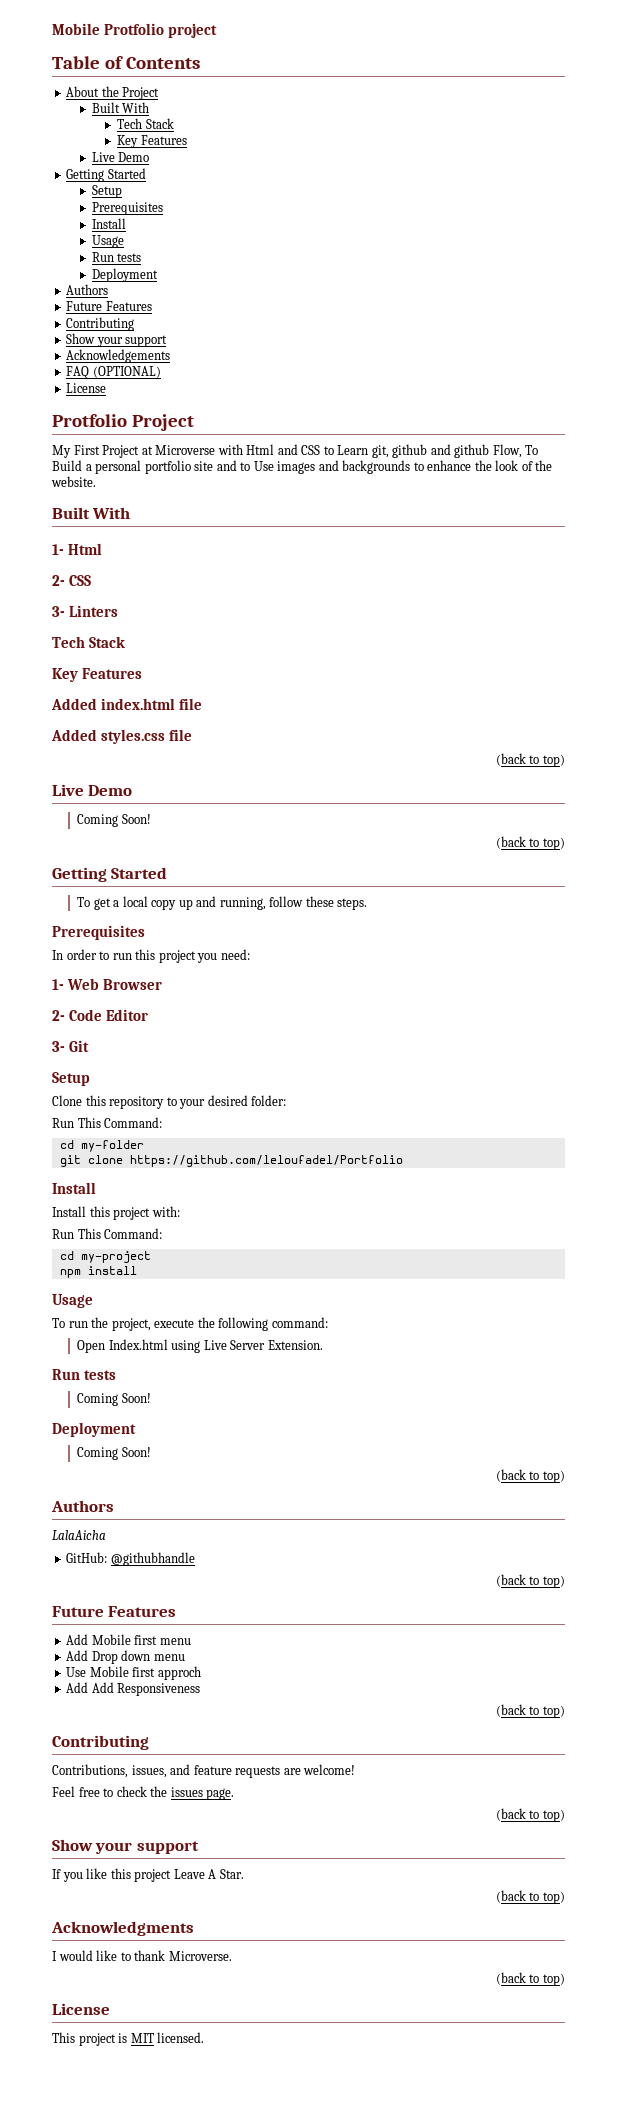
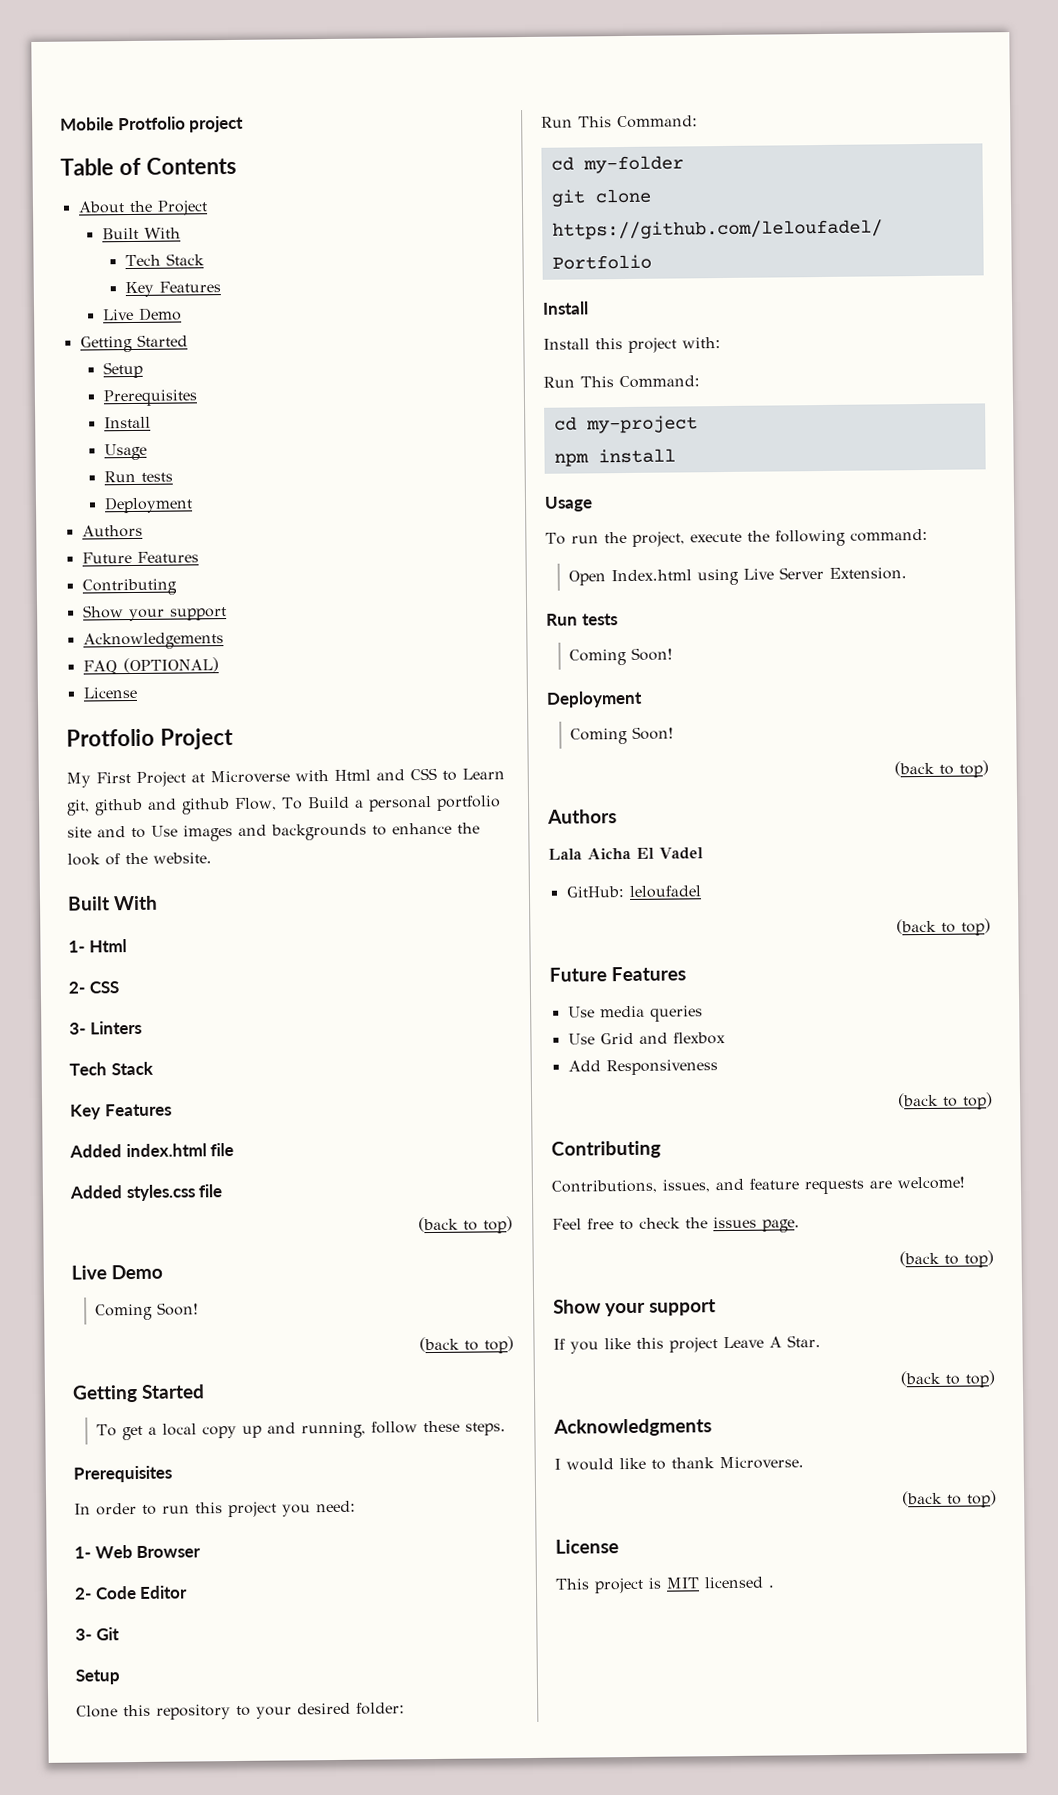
[52,1530,106,1540] LalaAicha -> [548,847,703,860] Lala Aicha El Vadel
[110,1552,195,1566] @githubhandle -> [628,885,702,898] leloufadel
[66,1634,191,1645] [66,1650,185,1664] [66,1666,201,1680] [66,1682,114,1693] Add Mobile first menu // Add Drop down menu // Use Mobile first approch // Add Add -> [567,1005,703,1022] [567,1032,726,1045] [567,1060,601,1072] Use media queries // Use Grid and flexbox // Add
[157,2032,205,2043] licensed. -> [704,1576,774,1589] licensed .

